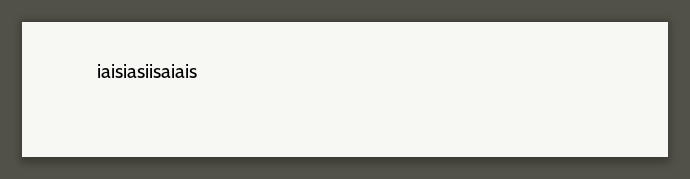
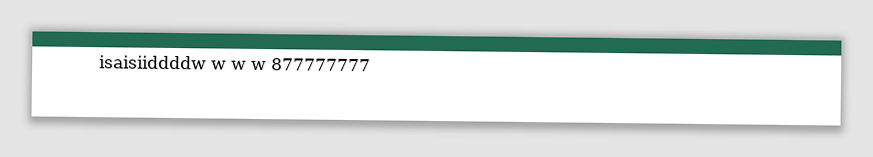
[97,64,197,78] iaisiasiisaiais -> [99,55,371,72] isaisiiddddw w w w 877777777

